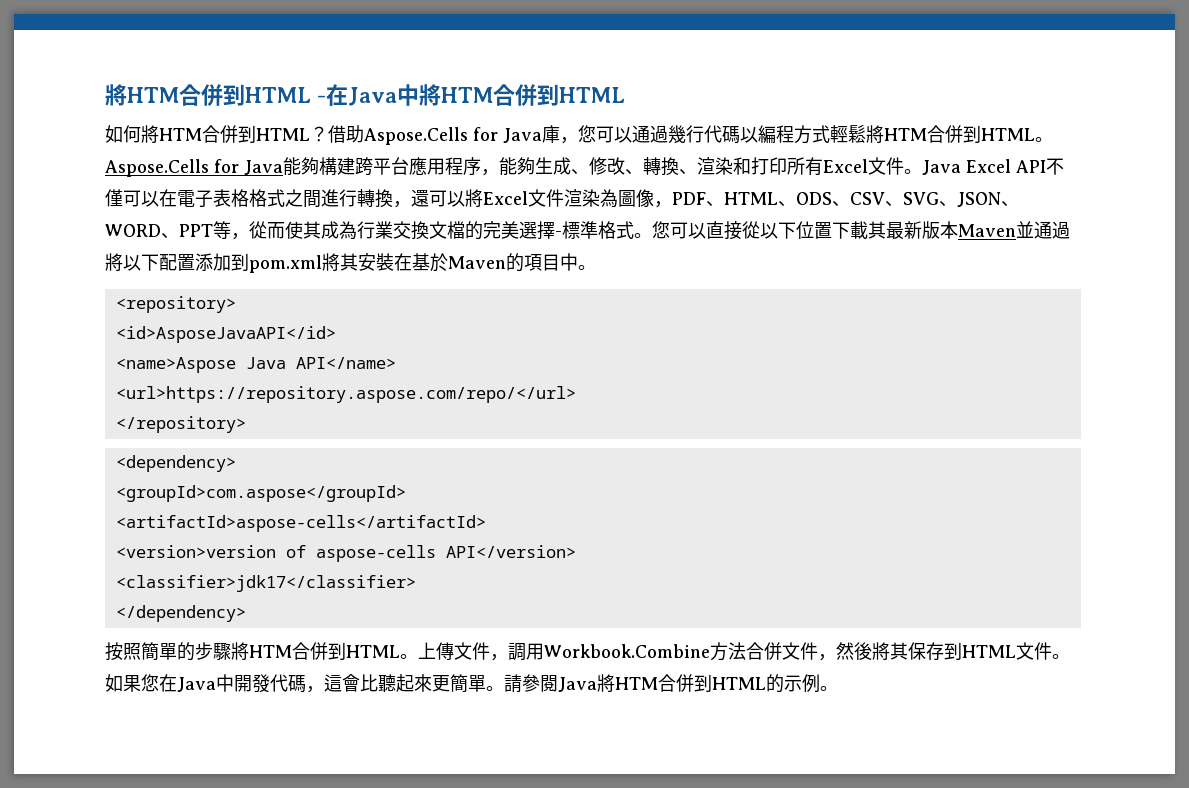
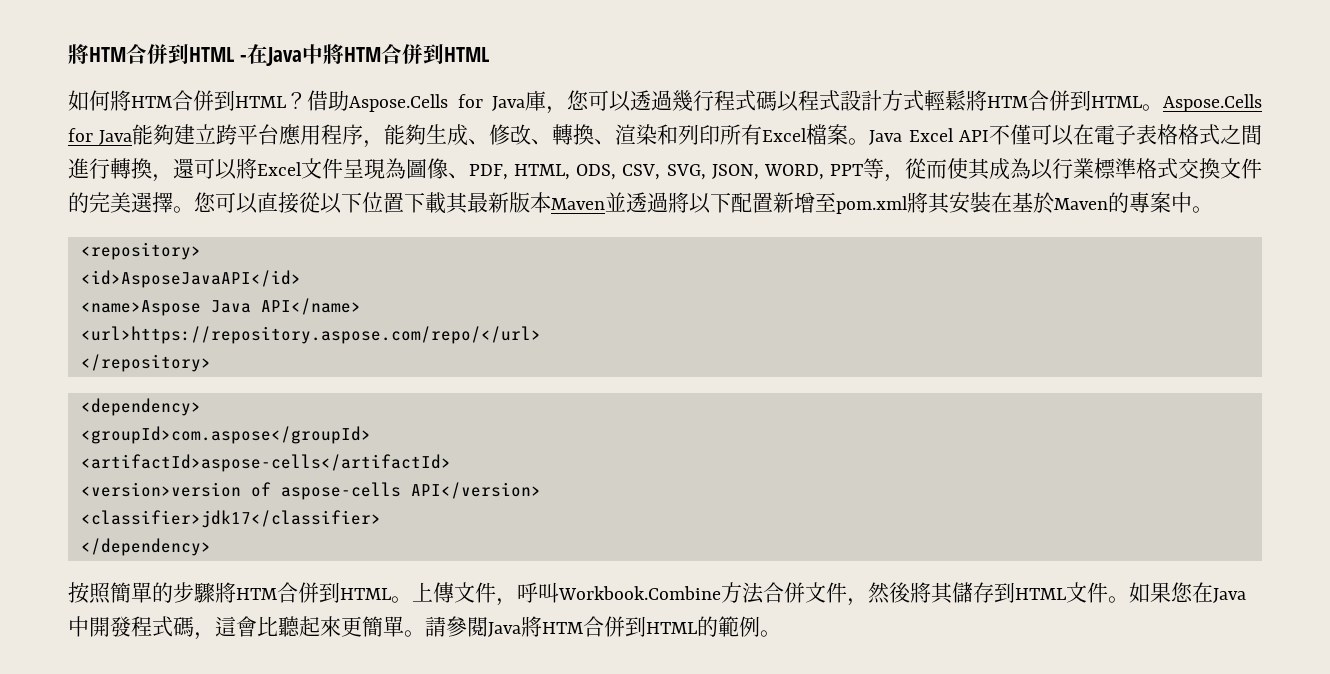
[632,125,794,144] 通過幾行代碼以編程 -> [630,90,883,112] 透過幾行程式碼以程式設計
[319,157,355,175] 構建 -> [174,124,217,145] 建立
[751,157,769,175] 打 -> [678,124,700,145] 列
[868,157,904,175] 文件 -> [806,124,849,145] 檔案
[564,189,1019,208] [105,224,179,239] 渲染為圖像，PDF、HTML、ODS、CSV、SVG、JSON、WORD、 -> [343,158,824,180] 呈現為圖像、PDF, HTML, ODS, CSV, SVG, JSON, WORD,
[357,221,634,240] 行業交換文檔的完美選擇-標準格式 -> [1030,158,1262,180] [68,192,173,213] 以行業標準格式交換文件的完美選擇
[1034,221,1052,239] 通 -> [626,192,647,213] 透
[195,253,249,271] 添加到 -> [773,192,836,213] 新增至
[524,254,560,271] 項目 -> [1129,192,1171,213] 專案
[508,642,544,661] 調用 -> [517,582,559,603] 呼叫
[908,642,926,660] 保 -> [952,582,973,603] 儲
[270,674,288,692] 代 -> [131,616,173,637] 程式
[784,675,802,692] 示 -> [718,616,739,637] 範

